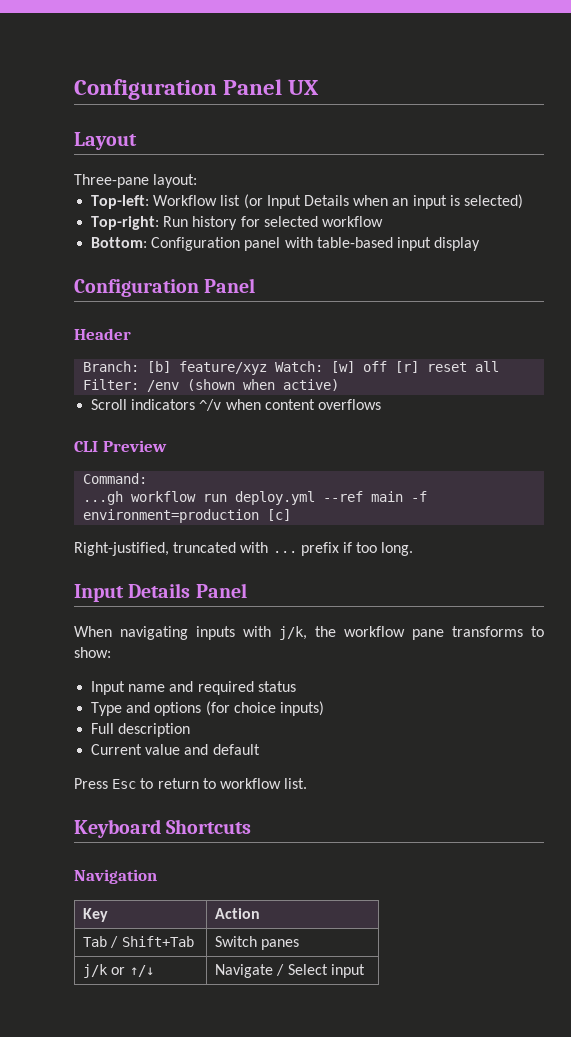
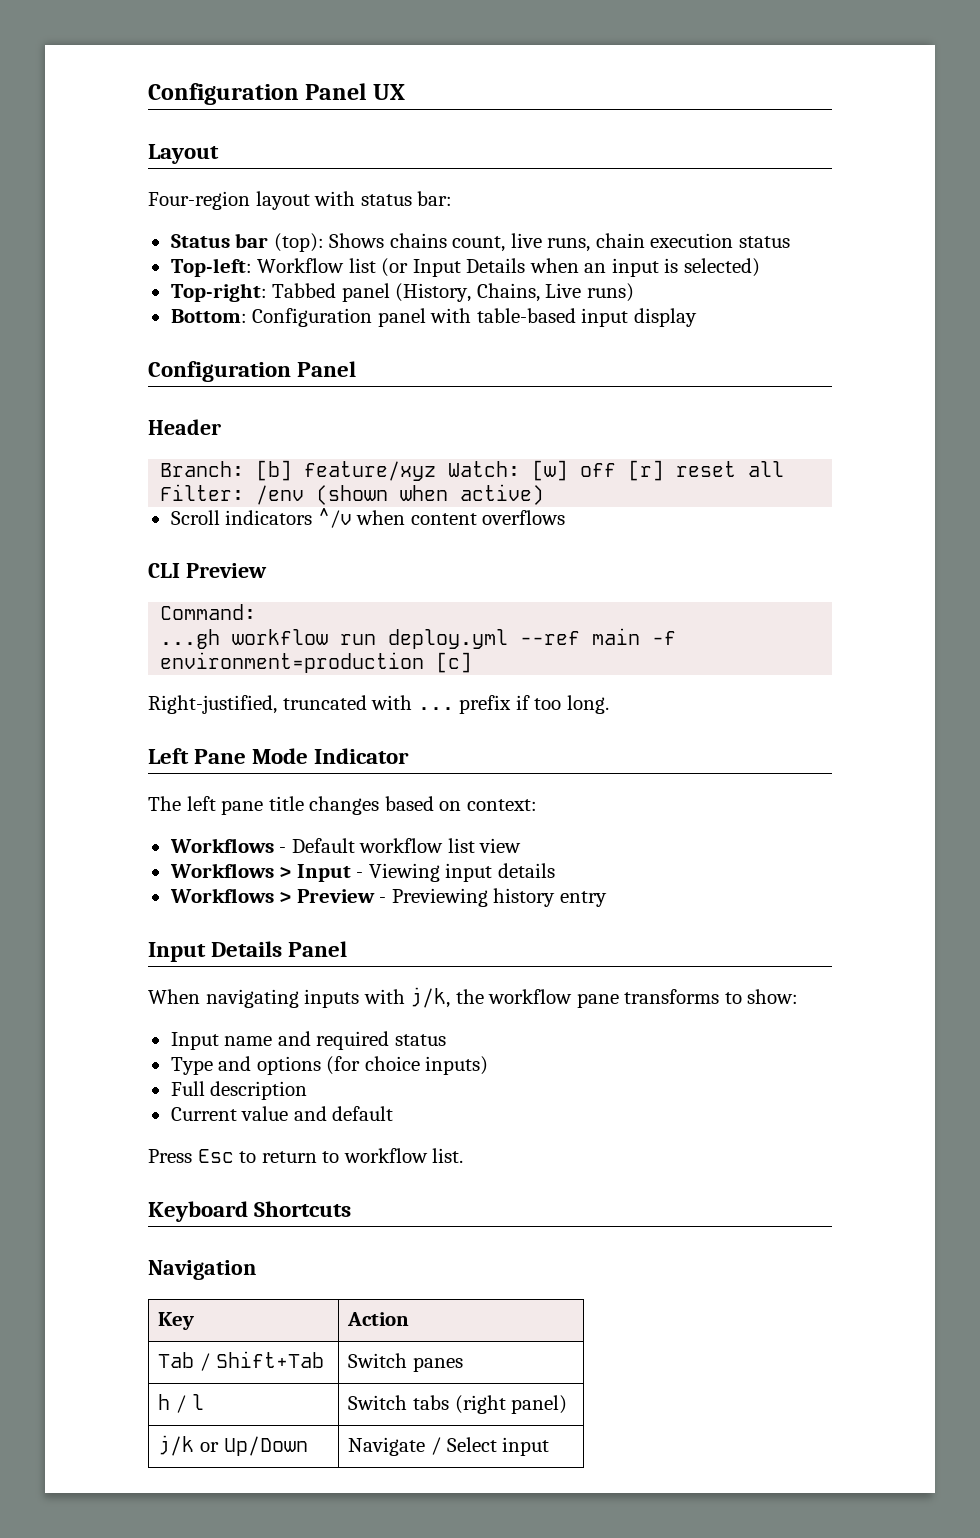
[74,174,198,188] Three-pane layout: -> [148,191,453,210] [170,233,790,252] Four-region layout with status bar: // Status bar (top): Shows chains count, live runs, chain execution status
[163,216,383,230] Run history for selected workflow -> [272,283,634,302] Tabbed panel (History, Chains, Live runs)
(414, 549) none -> [148,748,410,764] [148,796,537,815] [169,838,522,853] [169,863,555,882] [169,888,607,907] // Left Pane Mode Indicator // The left pane title changes based on context: // Workflows - Default workflow list view // Workflows > Input - Viewing input details // Workflows > Preview - Previewing history entry
(300, 944) none -> [158,1394,204,1413] [348,1395,568,1414] // h / l | Switch tabs (right panel)
[129,965,154,977] ↑/↓ -> [223,1436,308,1456] Up/Down

